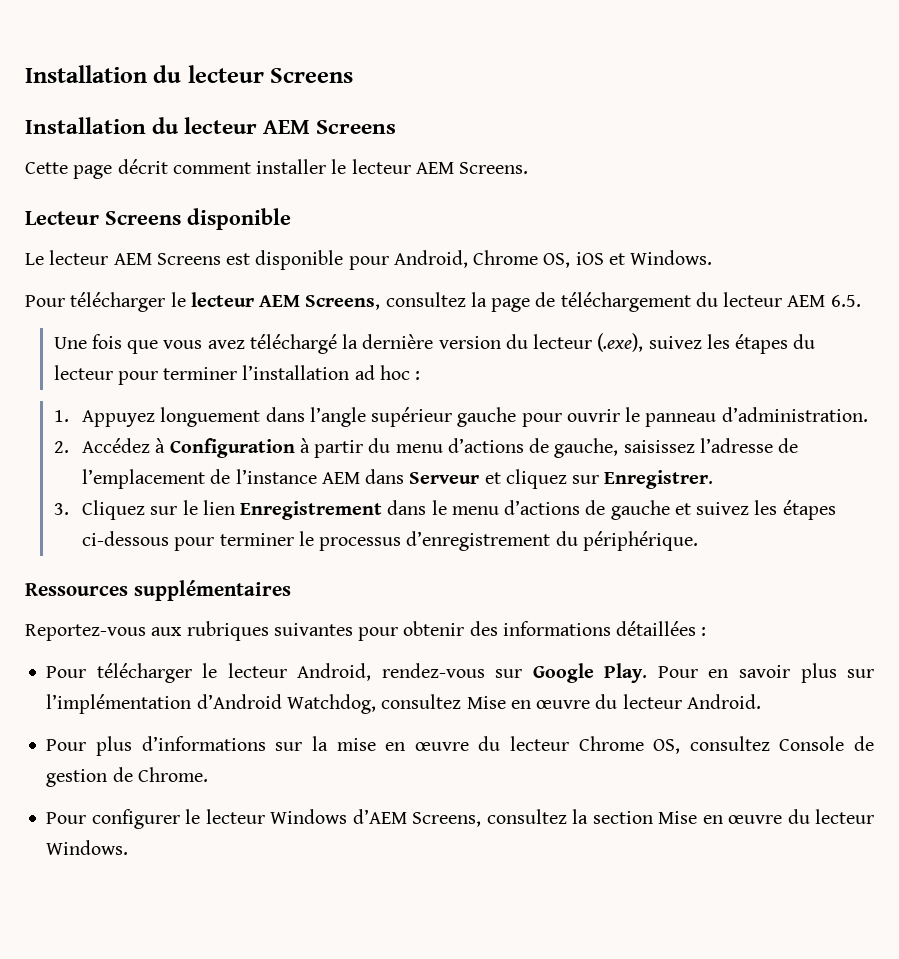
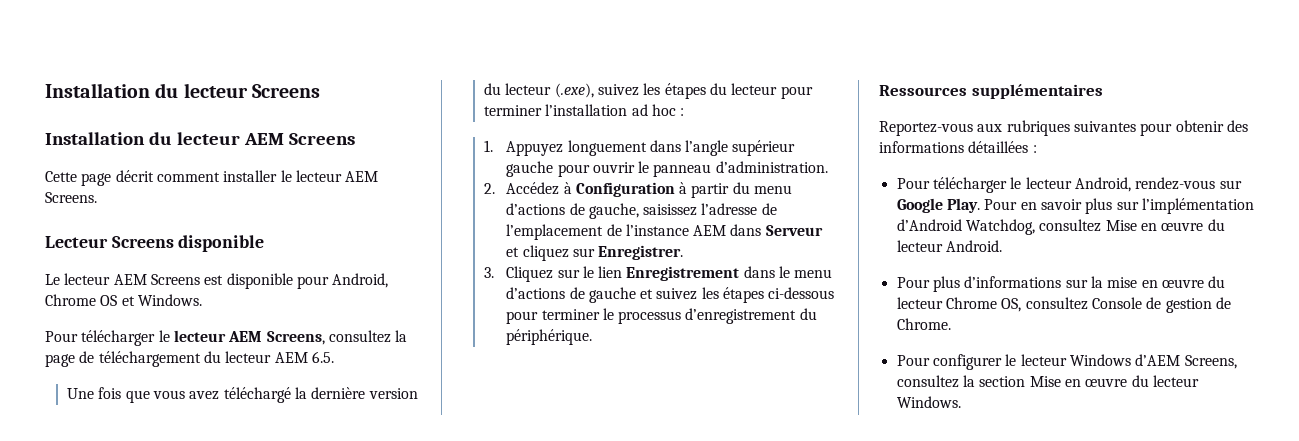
[543,252,604,268] OS, iOS -> [100,295,118,306] OS

